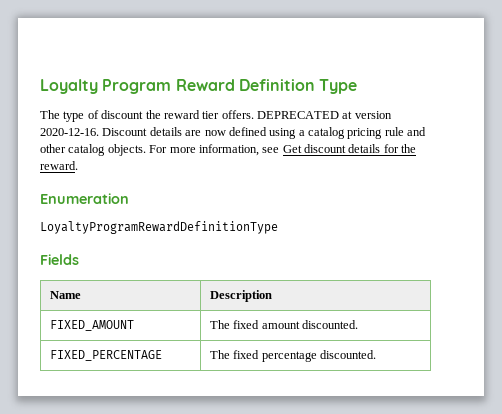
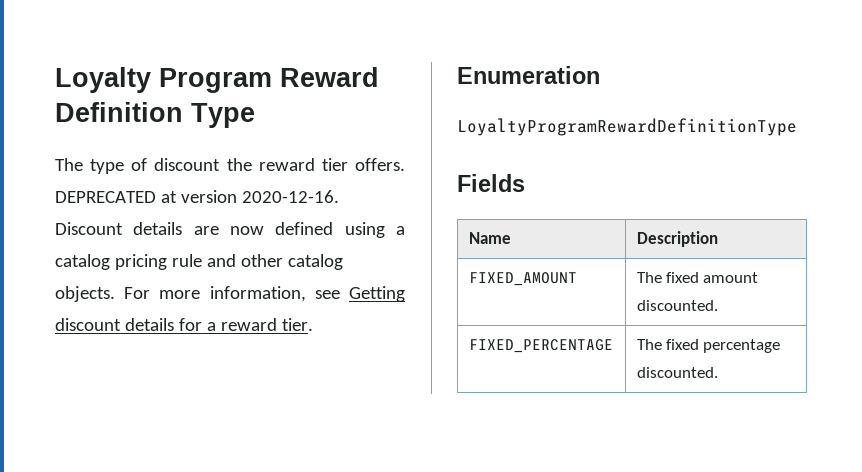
[282,145,302,153] Get -> [348,286,405,302] Getting
[401,144,417,153] [40,161,78,170] the reward. -> [206,318,313,331] a reward tier.

